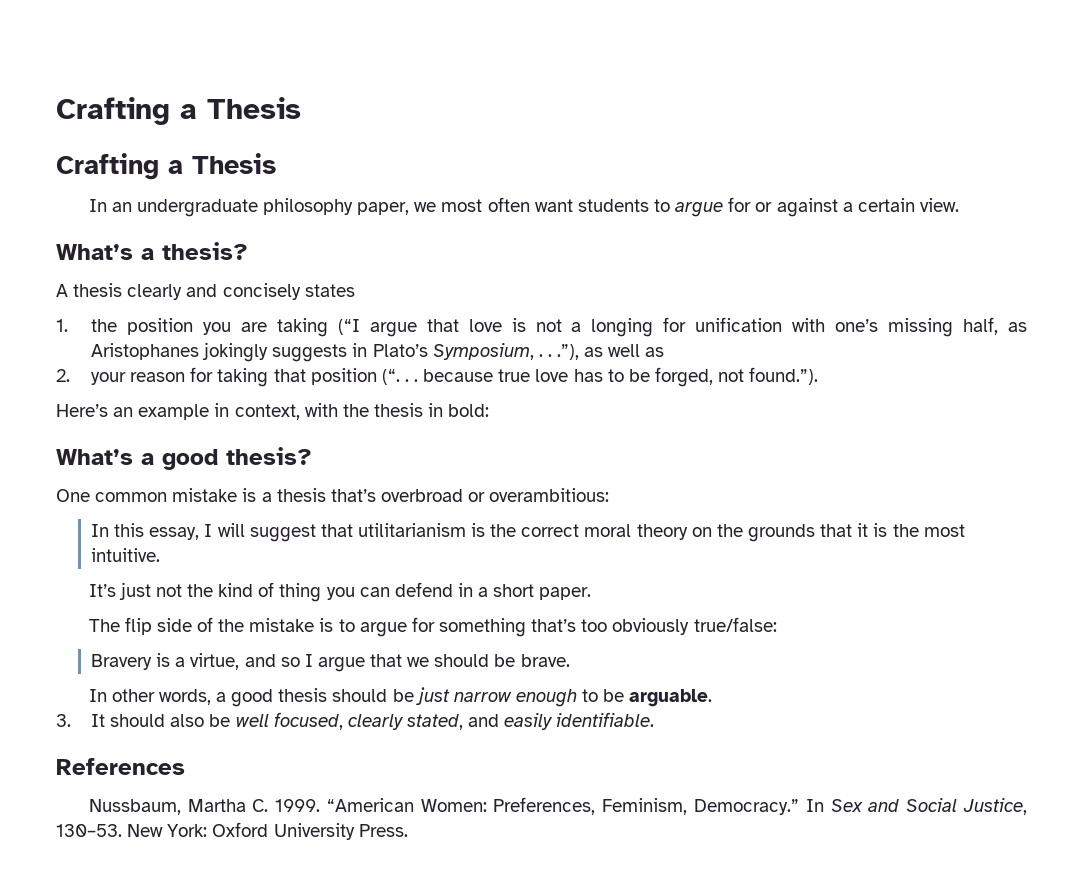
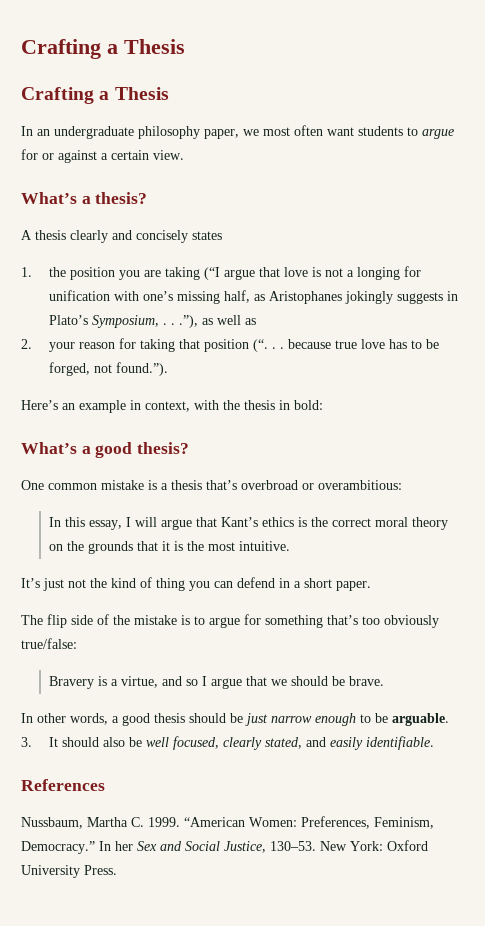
[249,523,466,542] suggest that utilitarianism -> [160,517,294,530] argue that Kant’s ethics
(824, 805) none -> [115,841,133,851] her

